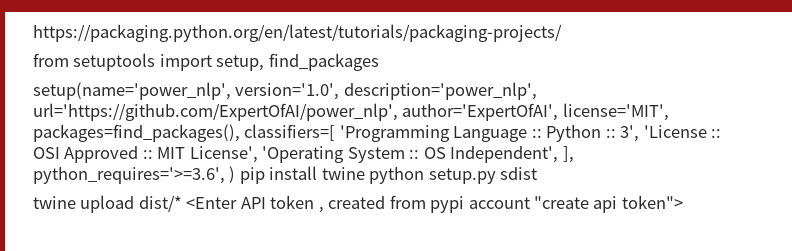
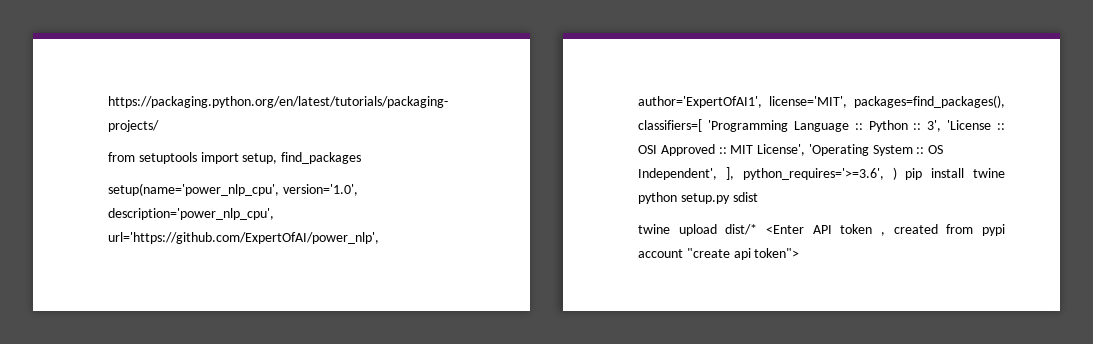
[33,82,537,100] [33,103,559,121] setup(name='power_nlp', version='1.0', description='power_nlp', url='https://github.com/ExpertOfAI/power_nlp', author='ExpertOfAI', -> [108,183,358,196] [108,208,274,220] [108,232,379,244] [638,96,762,108] setup(name='power_nlp_cpu', version='1.0', description='power_nlp_cpu', url='https://github.com/ExpertOfAI/power_nlp', author='ExpertOfAI1',

